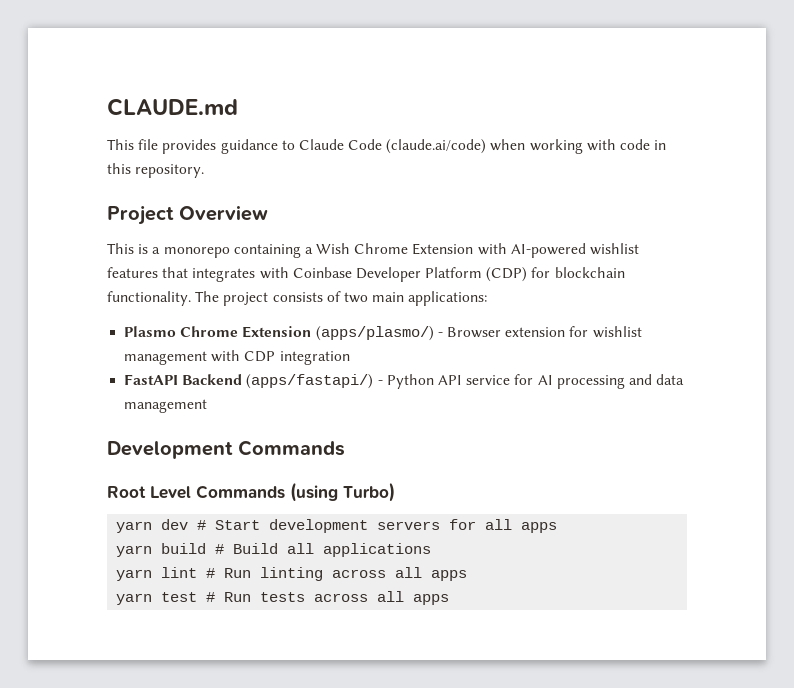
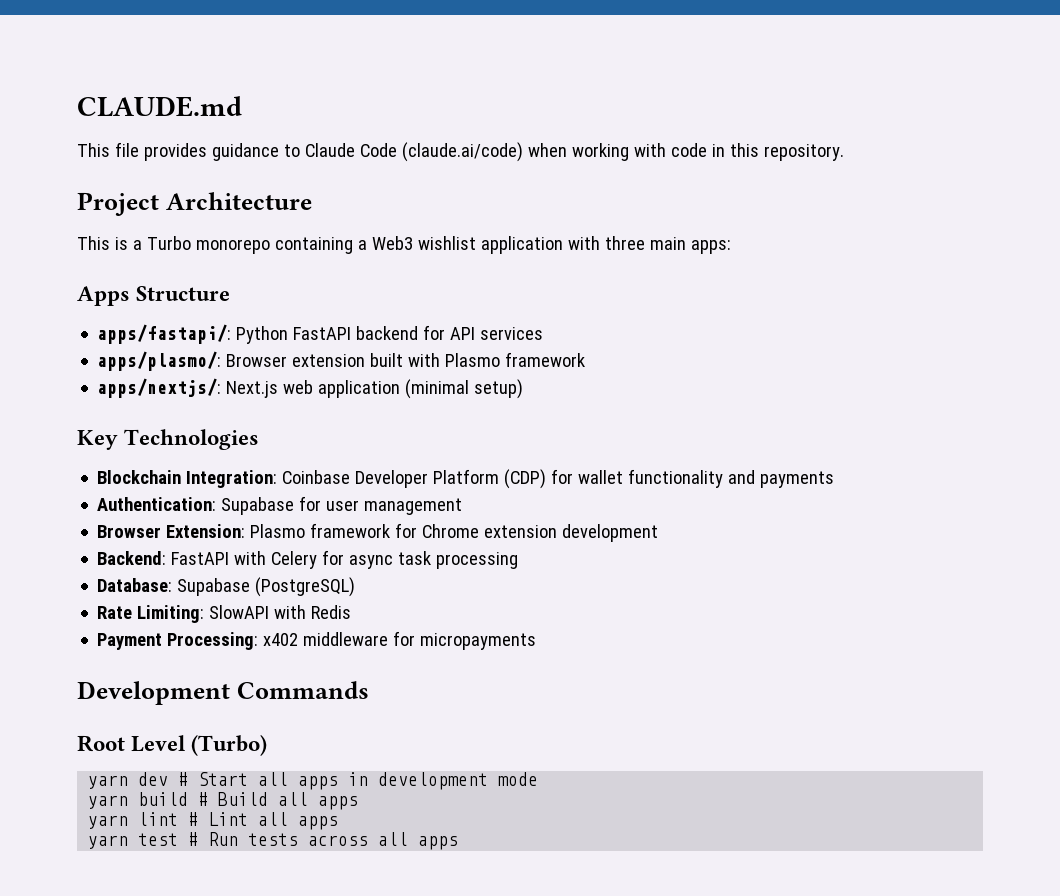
[179,205,268,221] Overview -> [165,192,312,210] Architecture
(161, 250) none -> [146,236,191,250] Turbo
[316,243,640,258] [107,267,289,282] Wish Chrome Extension with AI-powered wishlist features that integrates with -> [371,236,731,254] [77,286,231,306] [97,324,544,344] [97,351,586,371] [97,378,524,399] [77,429,260,450] [97,470,278,488] Web3 wishlist application with three main apps: // Apps Structure // apps/fastapi/: Python FastAPI backend for API services // apps/plasmo/: Browser extension built with Plasmo framework // apps/nextjs/: Next.js web application (minimal setup) // Key Technologies // Blockchain Integration:
[554,267,625,278] [107,291,488,306] [124,326,642,341] [124,350,350,365] [124,374,685,389] [124,399,208,413] blockchain functionality. The project consists of two main applications: // Plasmo Chrome Extension (apps/plasmo/) - Browser extension for wishlist management with CDP integration // FastAPI Backend (apps/fastapi/) - Python API service for AI processing and data management -> [578,469,835,488] [97,496,463,515] [97,523,659,542] [97,550,519,569] [97,577,356,597] [97,605,352,623] [97,631,537,650] wallet functionality and payments // Authentication: Supabase for user management // Browser Extension: Plasmo framework for Chrome extension development // Backend: FastAPI with Celery for async task processing // Database: Supabase (PostgreSQL) // Rate Limiting: SlowAPI with Redis // Payment Processing: x402 middleware for micropayments
[196,482,395,502] Commands (using Turbo) -> [191,735,268,756] (Turbo)
[269,519,558,533] development servers for all apps -> [258,772,539,790] all apps in development mode
[323,543,432,557] applications -> [318,796,359,810] apps
[224,567,387,581] Run linting across -> [208,812,249,826] Lint

